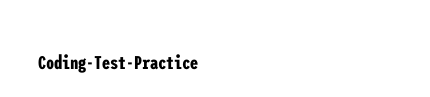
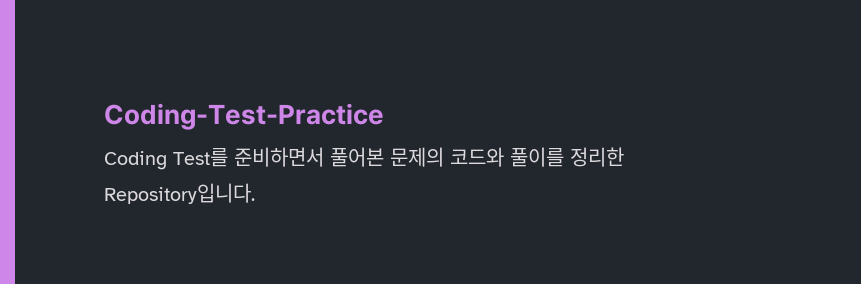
(198, 63) none -> [104,147,624,170] [104,183,255,204] // Coding Test를 준비하면서 풀어본 문제의 코드와 풀이를 정리한 Repository입니다.

